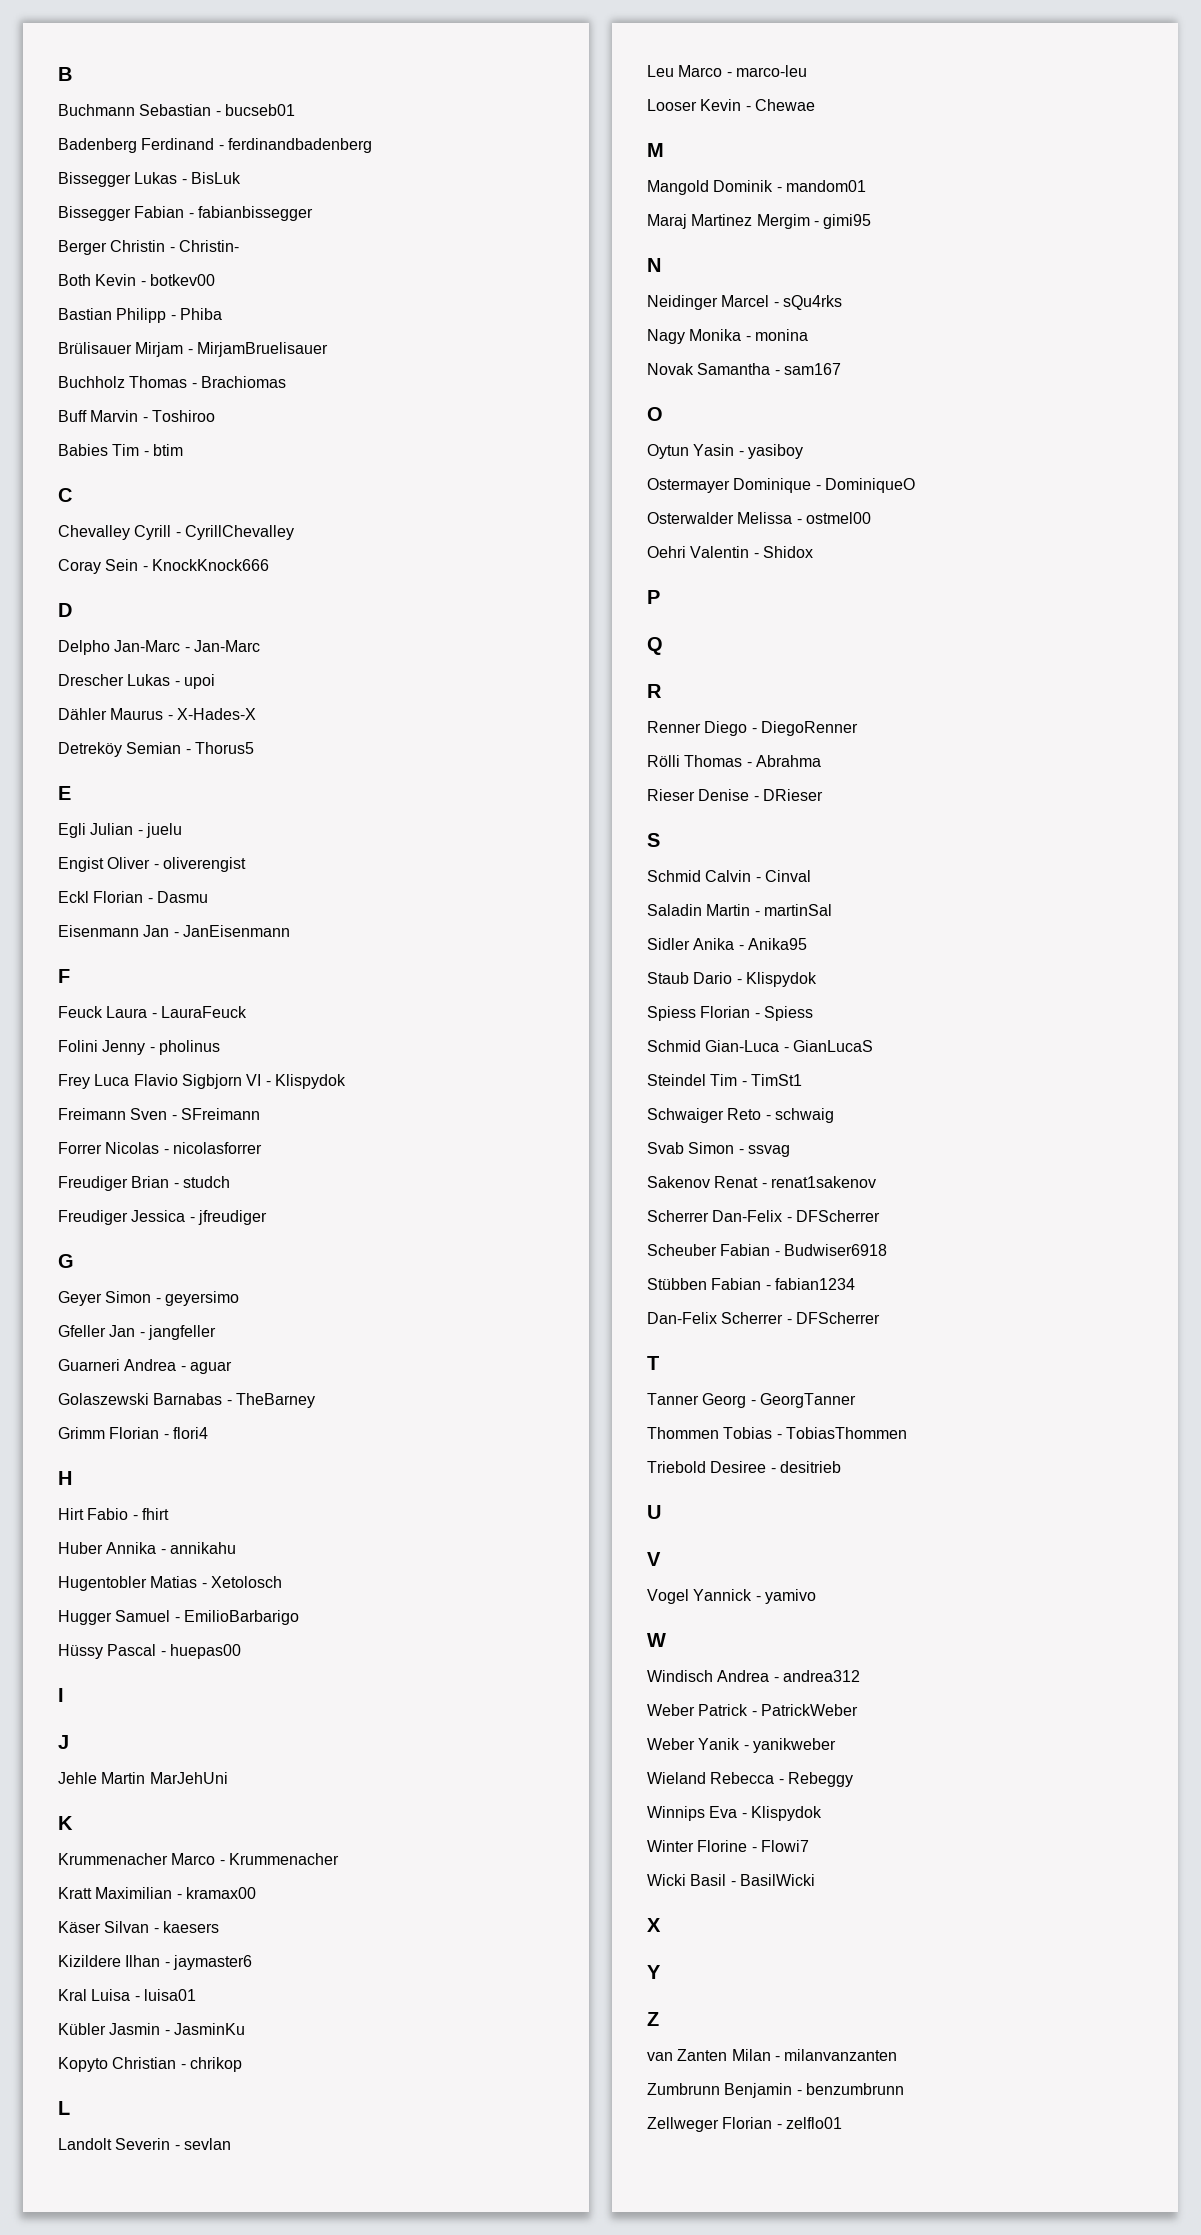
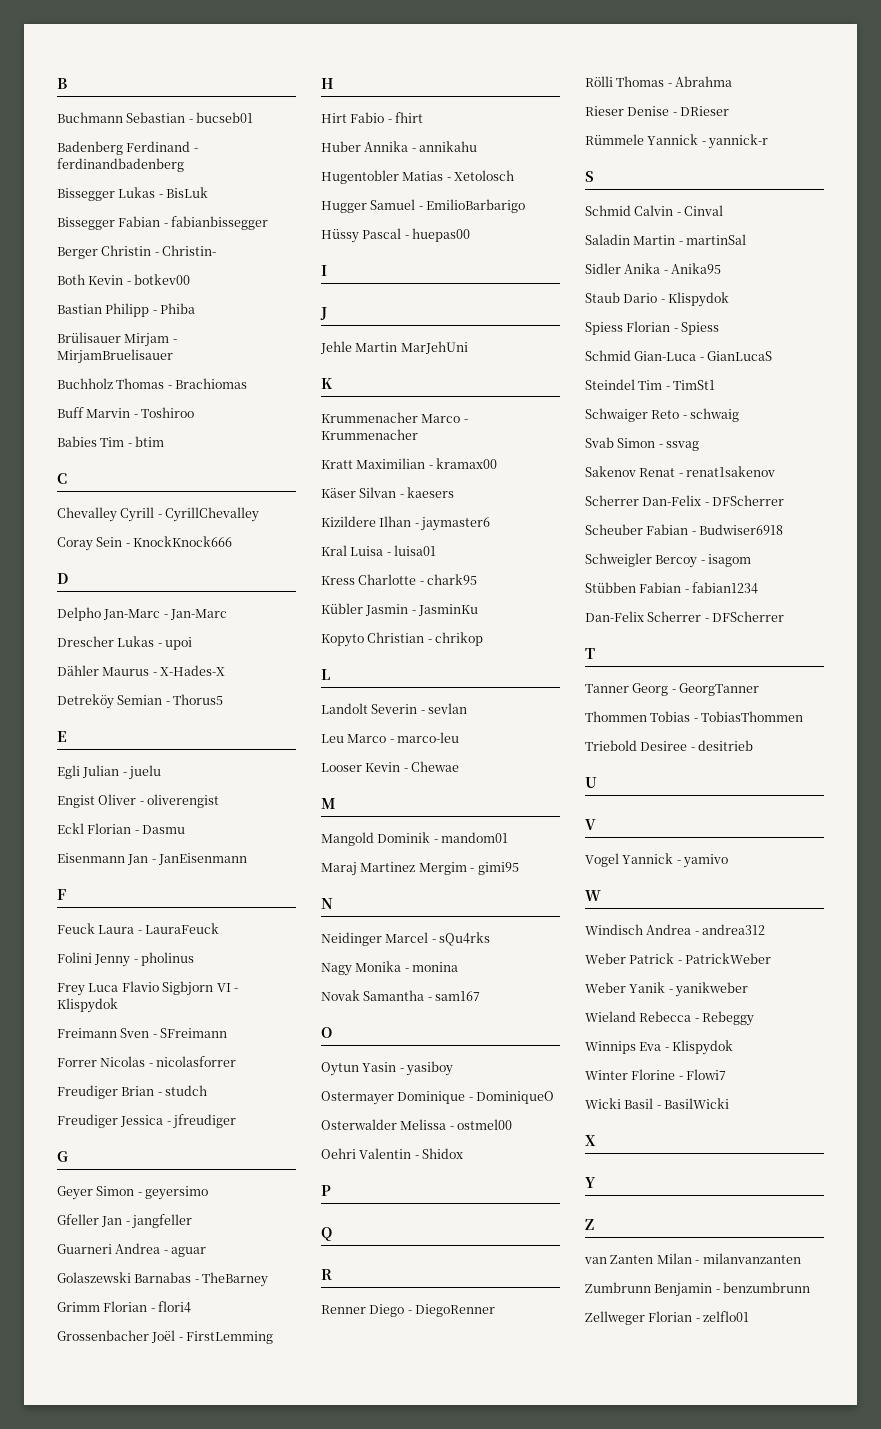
(208, 1433) none -> [57,1330,274,1344] // Grossenbacher Joël - FirstLemming
(196, 1995) none -> [321,574,478,585] // Kress Charlotte - chark95
(823, 795) none -> [585,134,769,149] // Rümmele Yannick - yannick-r
(887, 1250) none -> [585,553,752,568] // Schweigler Bercoy - isagom

